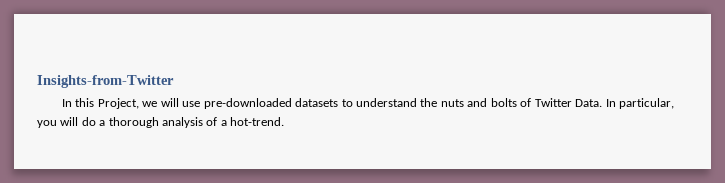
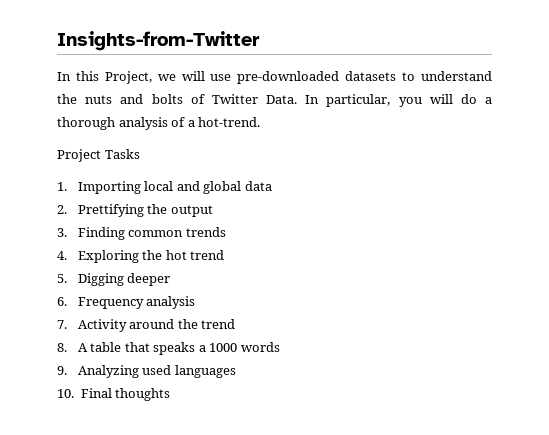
(284, 121) none -> [57,149,140,162] [57,181,272,194] [57,204,213,217] [57,227,226,240] [57,250,225,263] [57,273,171,286] [57,296,196,309] [57,319,236,332] [57,342,280,355] [57,365,236,378] [57,388,171,401] // Project Tasks // 1. Importing local and global data // 2. Prettifying the output // 3. Finding common trends // 4. Exploring the hot trend // 5. Digging deeper // 6. Frequency analysis // 7. Activity around the trend // 8. A table that speaks a 1000 words // 9. Analyzing used languages // 10. Final thoughts

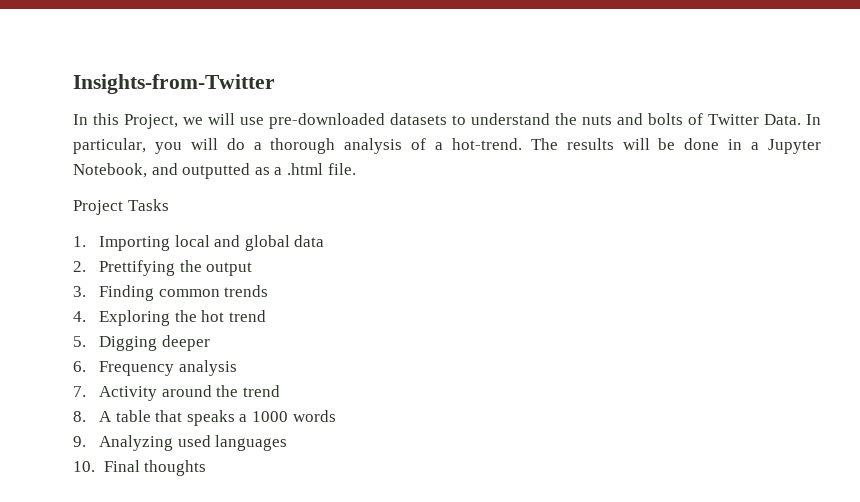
(261, 122) none -> [530,138,821,154] [73,163,356,179] The results will be done in a Jupyter Notebook, and outputted as a .html file.

